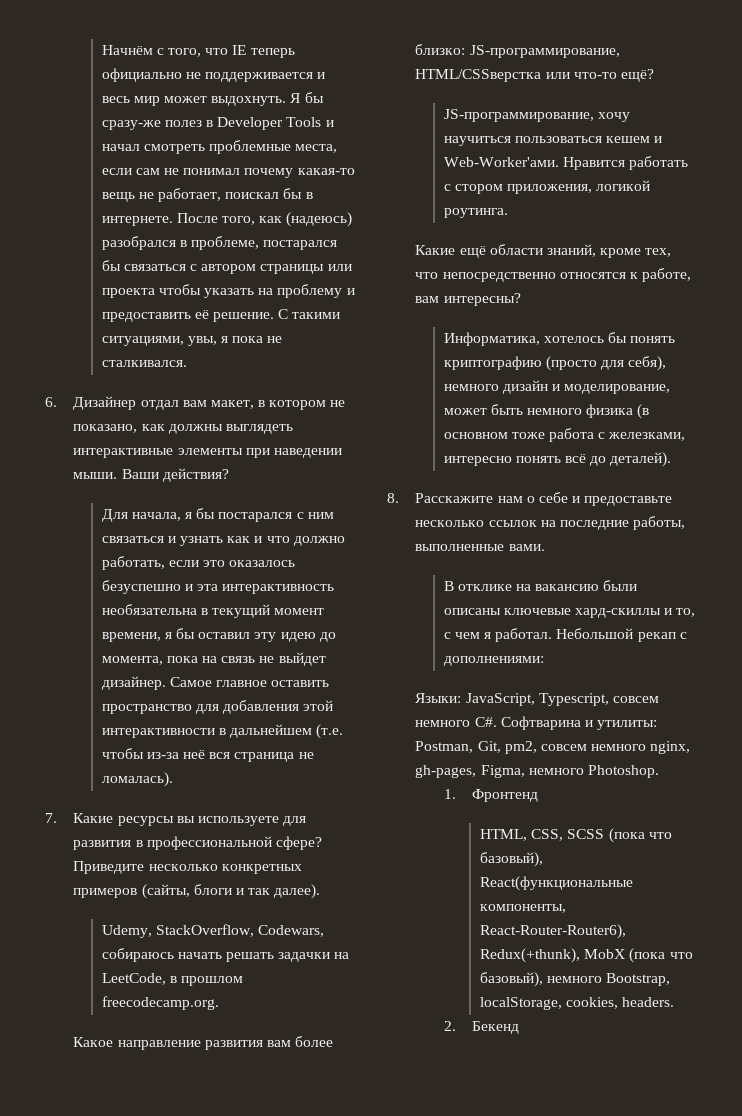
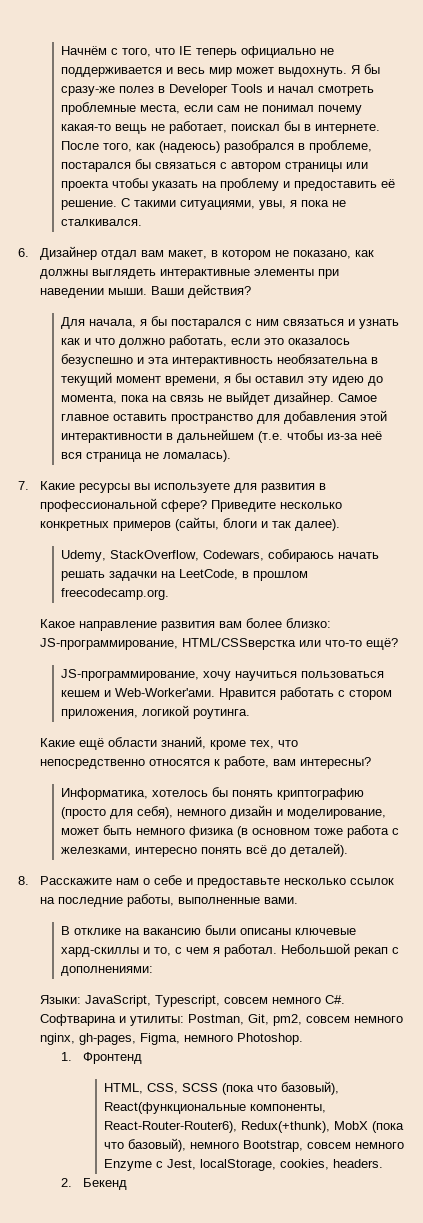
(671, 979) none -> [307,1142,405,1149] [104,1159,197,1171] совсем немного Enzyme с Jest,

